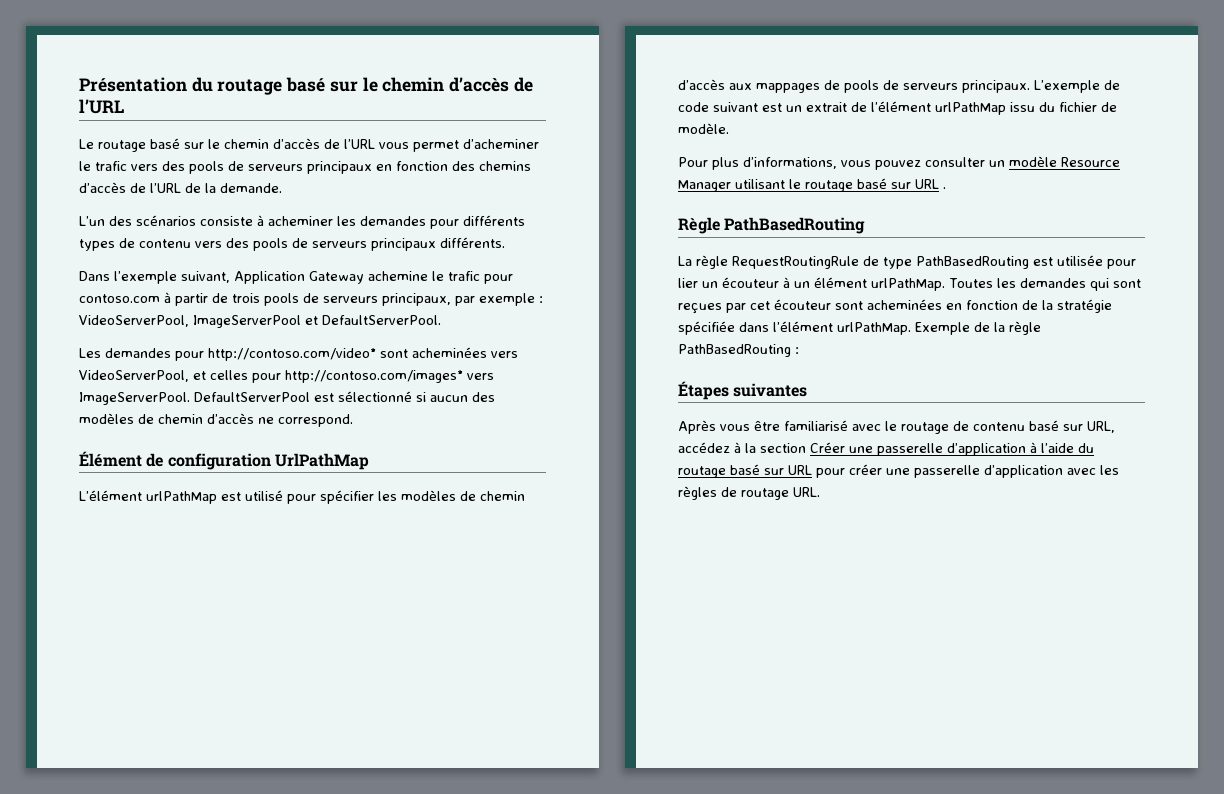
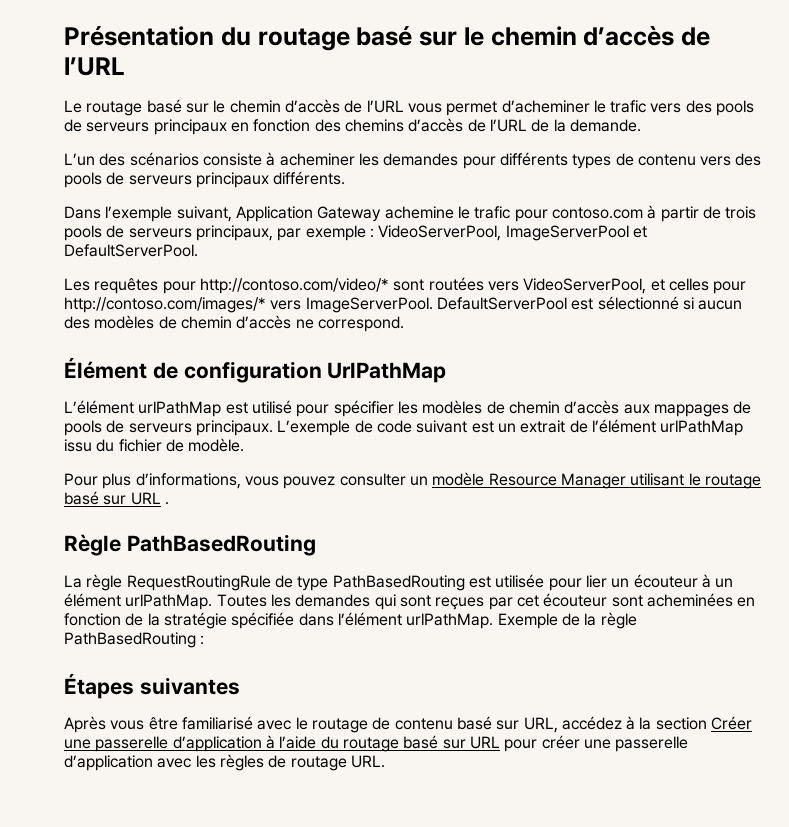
[105,347,487,361] demandes pour http://contoso.com/video* sont acheminées -> [94,277,484,294] requêtes pour http://contoso.com/video/* sont routées
[285,370,463,383] http://contoso.com/images* -> [64,297,266,313] http://contoso.com/images/*

